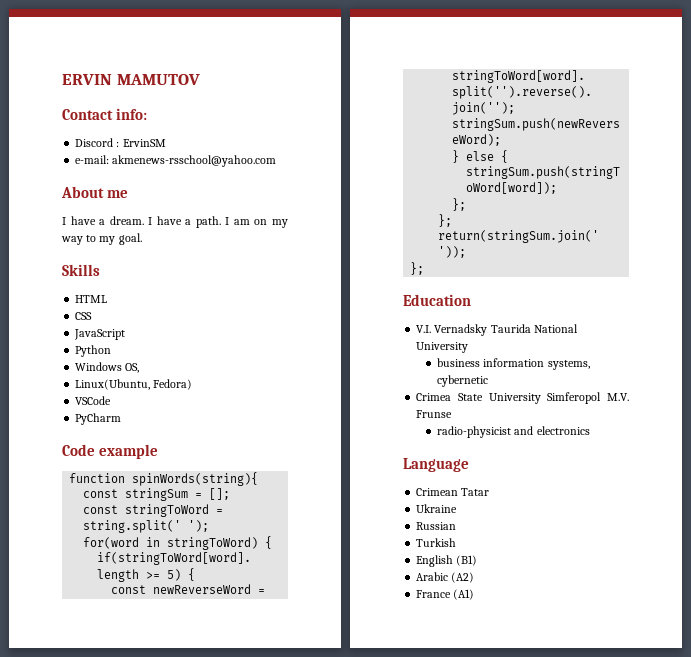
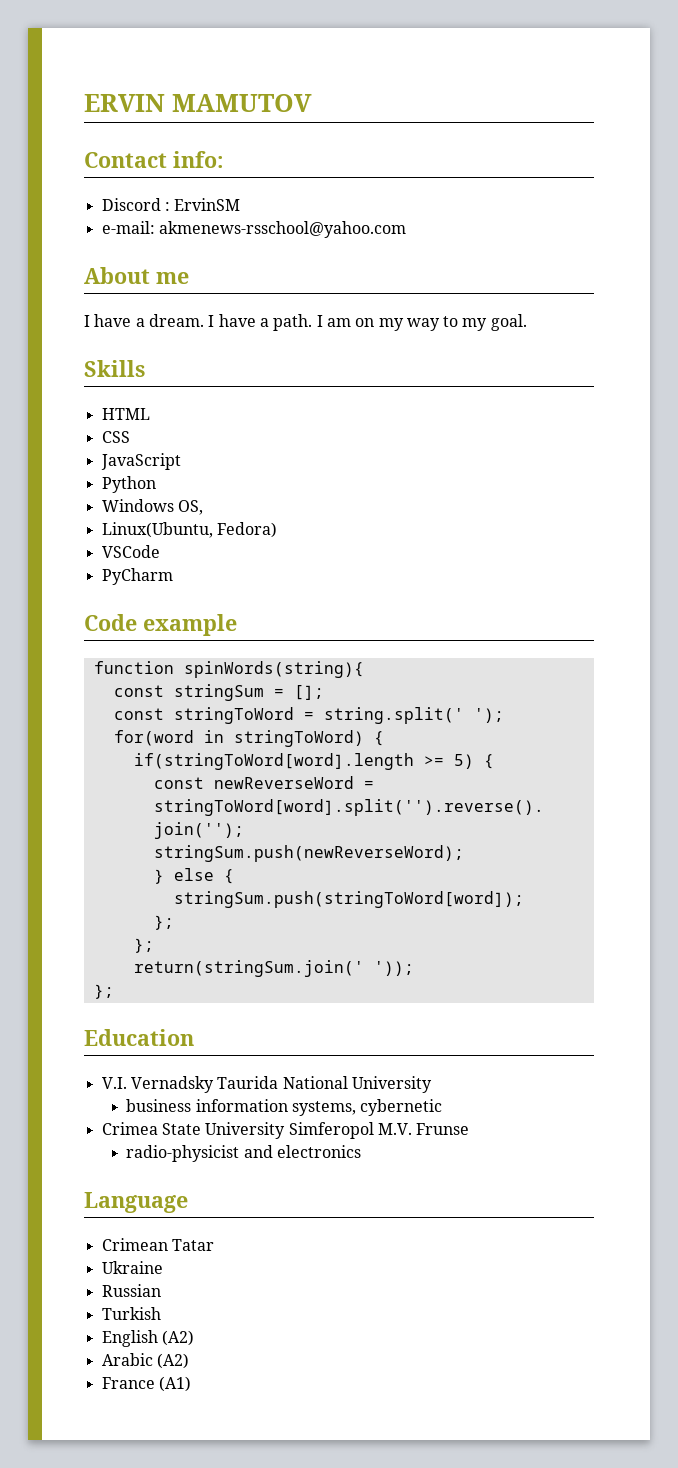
[456,555,478,566] (B1) -> [161,1330,194,1346] (A2)

